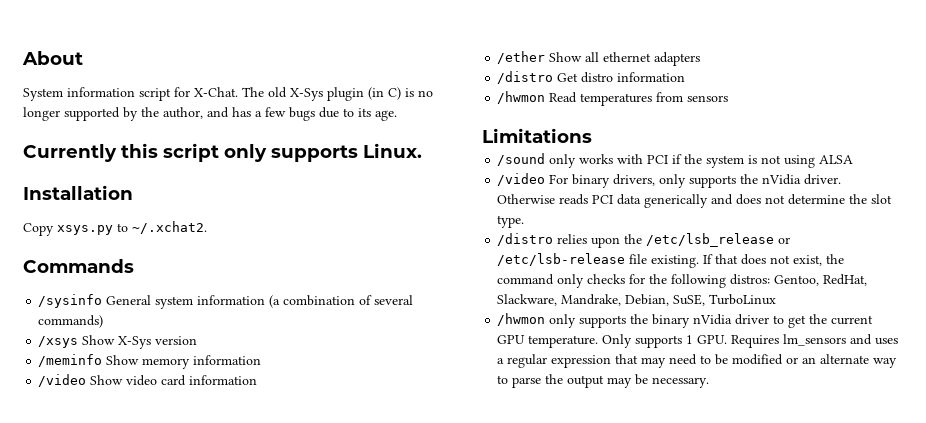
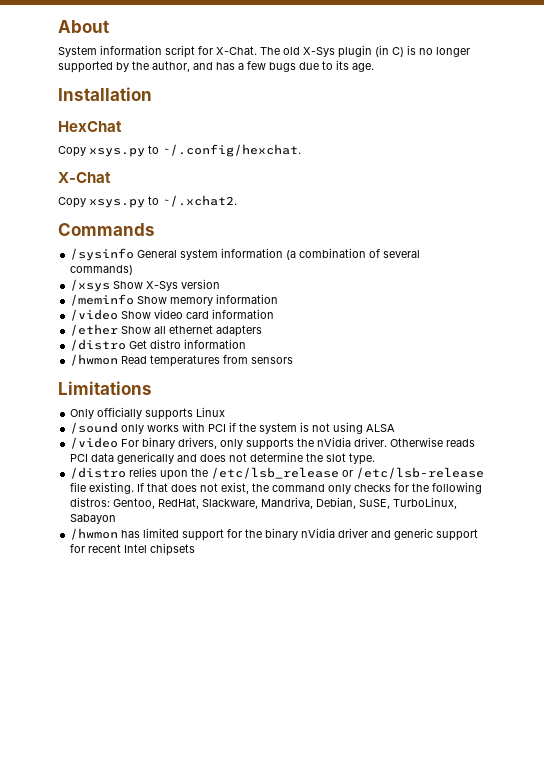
[23,143,422,162] [23,185,133,200] Currently this script only supports Linux. // Installation -> [58,87,152,101] [58,121,122,132] [58,144,301,157] [58,172,111,183] Installation // HexChat // Copy xsys.py to ~/.config/hexchat. // X-Chat
(592, 135) none -> [70,407,226,420] // Only officially supports Linux
[561,294,622,306] Mandrake, -> [261,497,314,509] Mandriva,
[709,294,777,305] [497,313,874,328] [497,334,899,348] [497,354,898,368] [497,374,710,388] TurboLinux // /hwmon only supports the binary nVidia driver to get the current GPU temperature. Only supports 1 GPU. Requires lm_sensors and uses a regular expression that may need to be modified or an alternate way to parse the output may be necessary. -> [393,497,458,509] [70,514,117,524] [70,528,479,541] [70,543,196,556] TurboLinux, Sabayon // /hwmon has limited support for the binary nVidia driver and generic support for recent Intel chipsets

